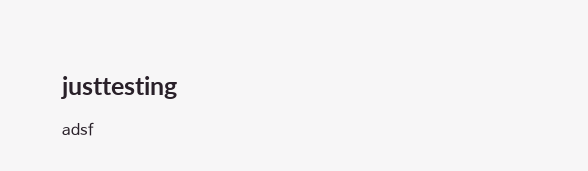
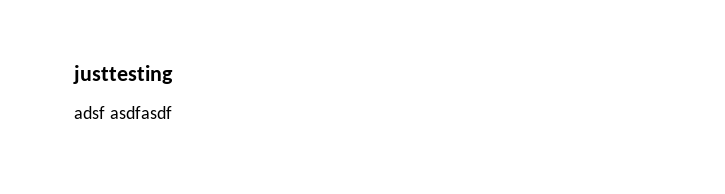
(94, 129) none -> [109,106,172,119] asdfasdf

